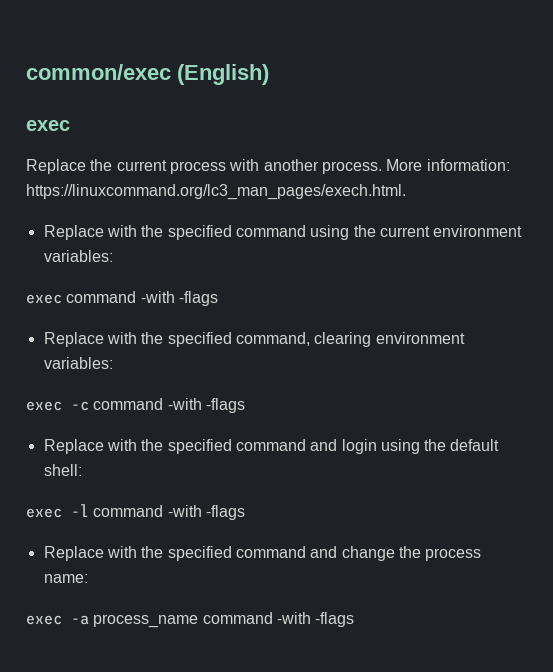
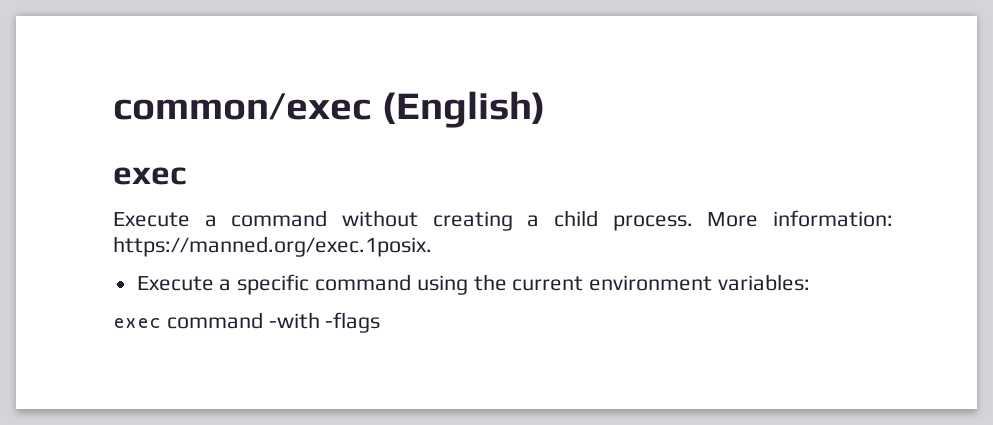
[26,159,510,174] [26,184,406,200] [43,225,232,240] Replace the current process with another process. More information: https://linuxcommand.org/lc3_man_pages/exech.html. // Replace with the specified -> [113,210,893,231] [113,236,432,257] [136,274,310,295] Execute a command without creating a child process. More information: https://manned.org/exec.1posix. // Execute a specific
[43,332,465,347] [43,357,113,369] [26,398,245,413] [43,439,500,454] [43,464,82,476] [26,504,245,520] [43,546,482,561] [43,574,88,583] [26,612,355,628] // Replace with the specified command, clearing environment variables: // exec -c command -with -flags // Replace with the specified command and login using the default shell: // exec -l command -with -flags // Replace with the specified command and change the process name: // exec -a process_name command -with -flags -> (381, 322) none

